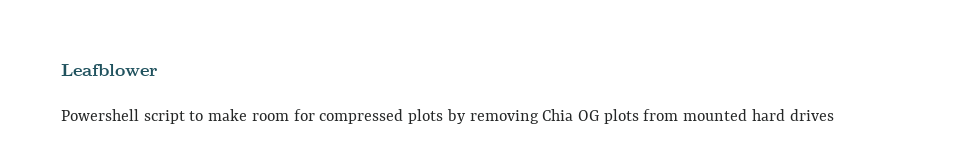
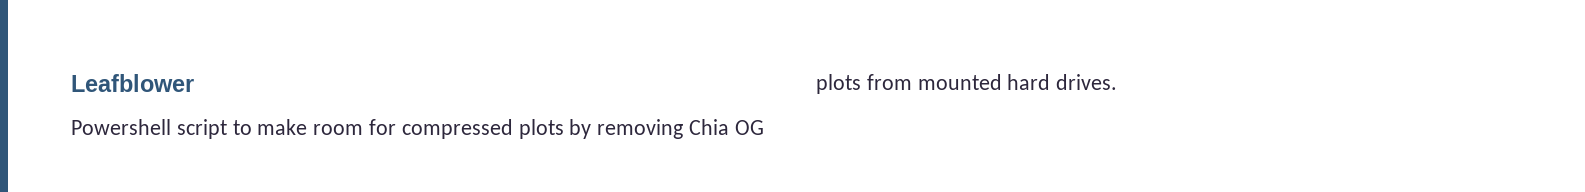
[789,109,834,121] drives -> [1056,74,1118,90] drives.

